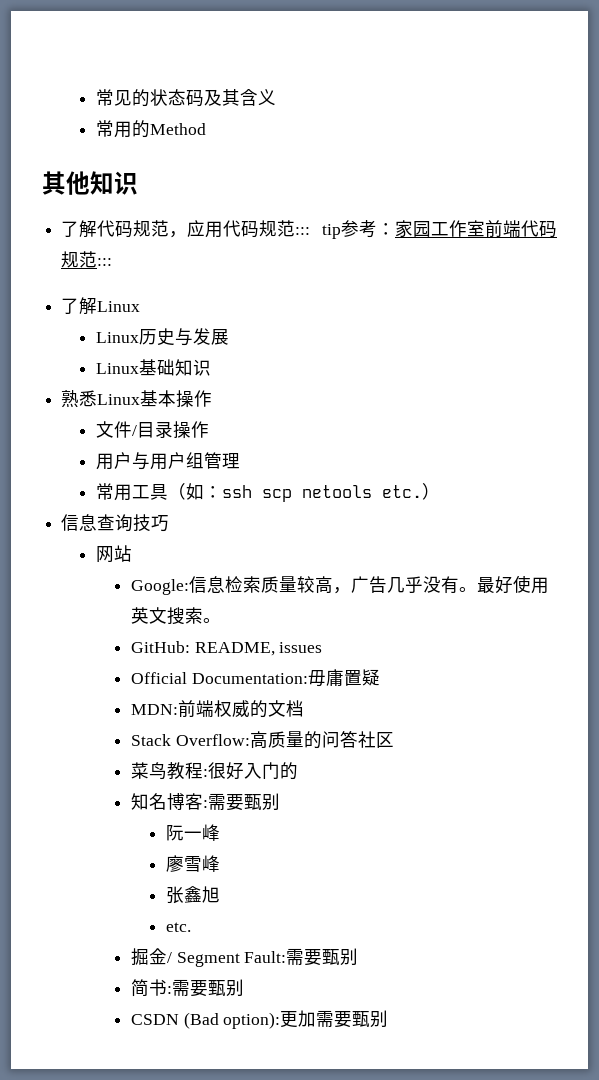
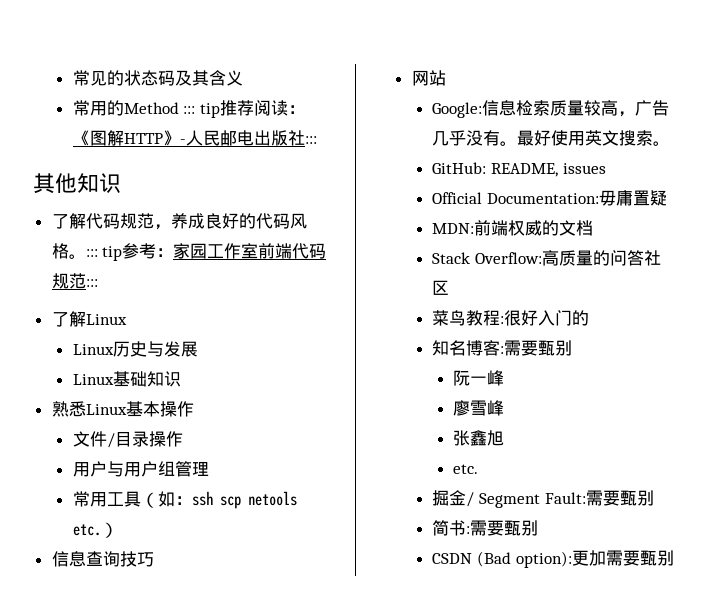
(207, 129) none -> [183,100,305,118] [72,130,317,146] ::: tip推荐阅读：《图解HTTP》-人民邮电出版社:::
[187,220,296,238] 应用代码规范 -> [170,213,307,229] [51,243,86,259] 养成良好的代码风格。

